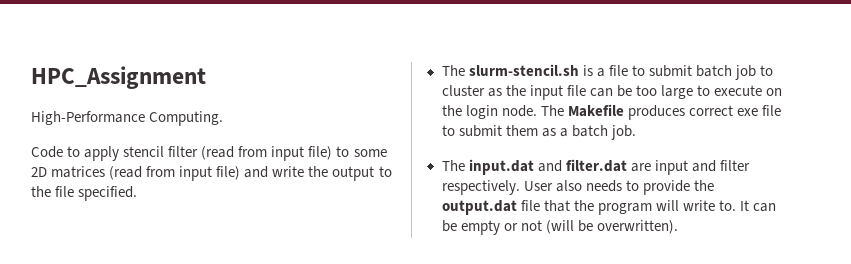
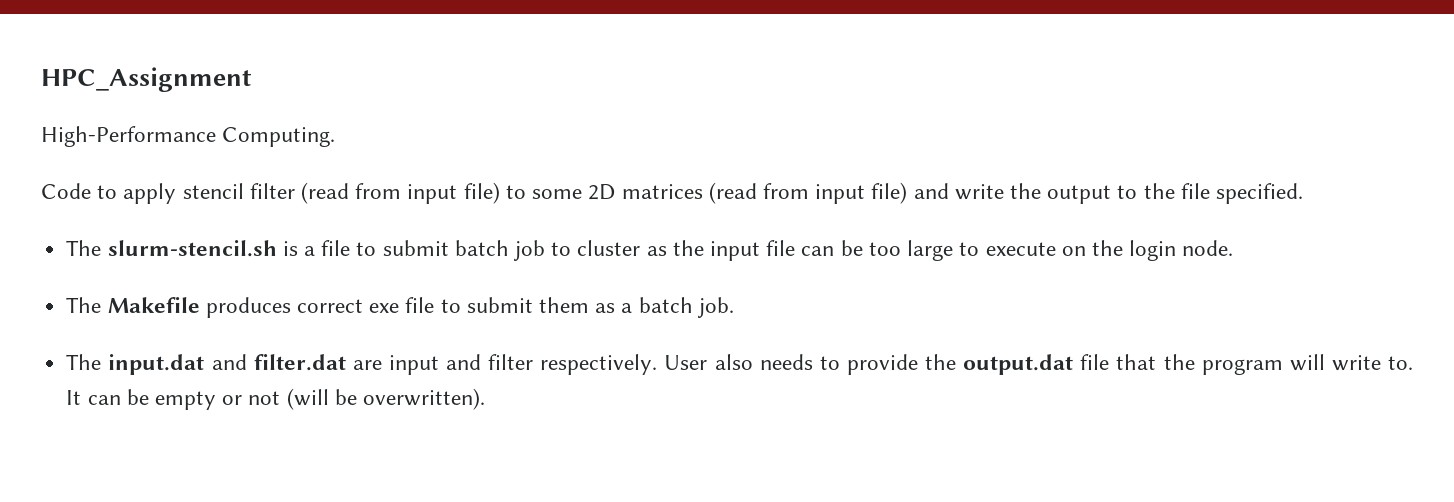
(537, 111) none -> (1234, 248) //

